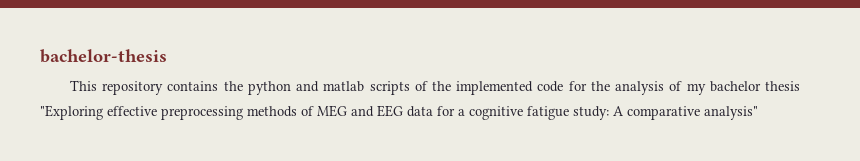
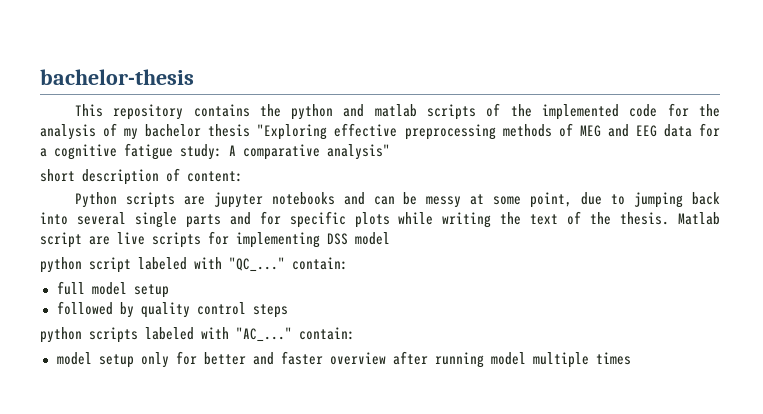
(758, 113) none -> [40,168,243,185] [74,192,720,208] [40,211,720,228] [40,231,390,248] [40,257,348,273] [56,281,169,298] [56,301,288,318] [40,327,355,343] [56,351,631,368] // short description of content: // Python scripts are jupyter notebooks and can be messy at some point, due to jumping back into several single parts and for specific plots while writing the text of the thesis. Matlab script are live scripts for implementing DSS model // python script labeled with "QC_..." contain: // full model setup // followed by quality control steps // python scripts labeled with "AC_..." contain: // model setup only for better and faster overview after running model multiple times

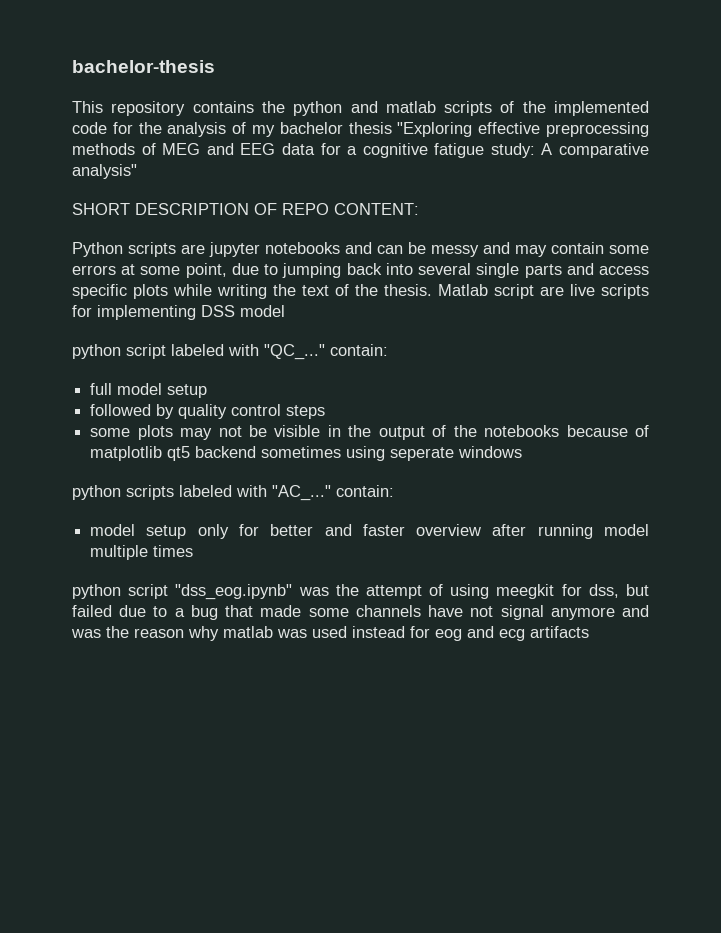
[40,168,243,185] short description of content: -> [72,203,419,215] SHORT DESCRIPTION OF REPO CONTENT:
(462, 202) none -> [483,242,649,257] [72,265,116,275] and may contain some errors
[259,211,281,225] for -> [599,266,649,275] access
(288, 311) none -> [90,425,649,440] [90,446,523,461] // some plots may not be visible in the output of the notebooks because of matplotlib qt5 backend sometimes using seperate windows
(631, 358) none -> [72,584,649,600] [72,605,649,620] [71,626,589,641] // python script "dss_eog.ipynb" was the attempt of using meegkit for dss, but failed due to a bug that made some channels have not signal anymore and was the reason why matlab was used instead for eog and ecg artifacts

